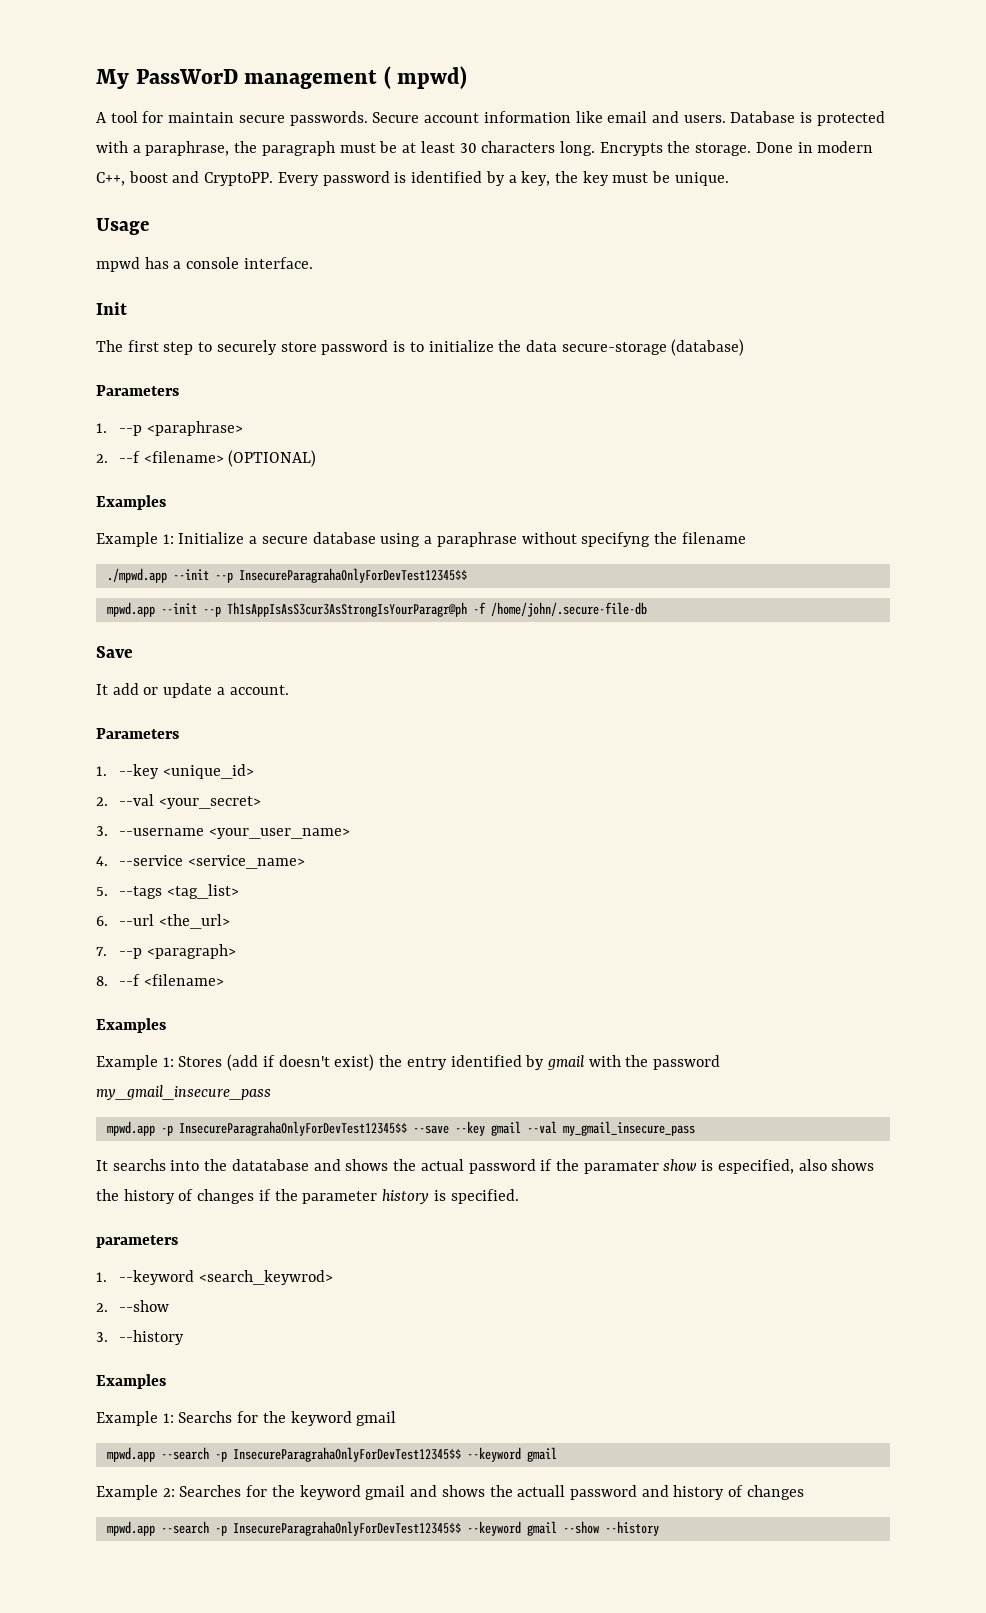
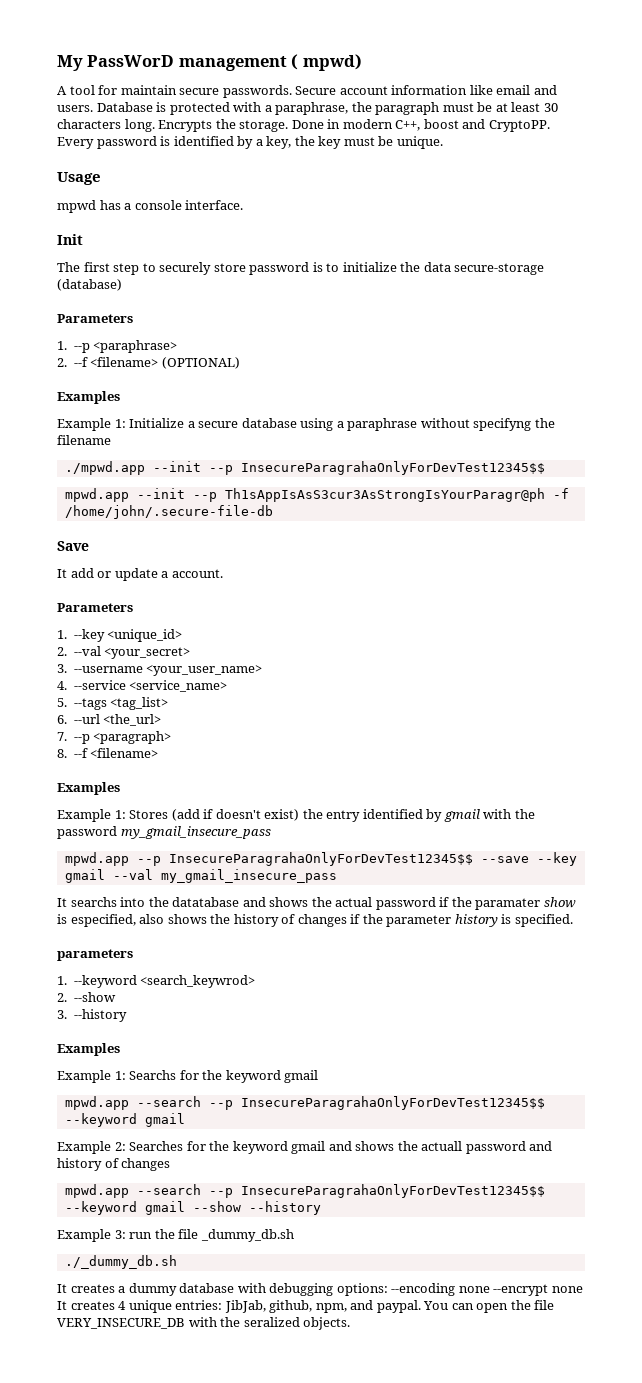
[160,1125,173,1136] -p -> [136,856,161,866] --p
[214,1451,227,1462] -p -> [208,1100,233,1110] --p
[214,1525,227,1536] -p -> [208,1188,233,1198] --p
(659, 1528) none -> [57,1229,294,1242] [64,1255,177,1269] [57,1283,583,1296] [57,1300,555,1313] [57,1317,351,1330] // Example 3: run the file _dummy_db.sh // ./_dummy_db.sh // It creates a dummy database with debugging options: --encoding none --encrypt none It creates 4 unique entries: JibJab, github, npm, and paypal. You can open the file VERY_INSECURE_DB with the seralized objects.

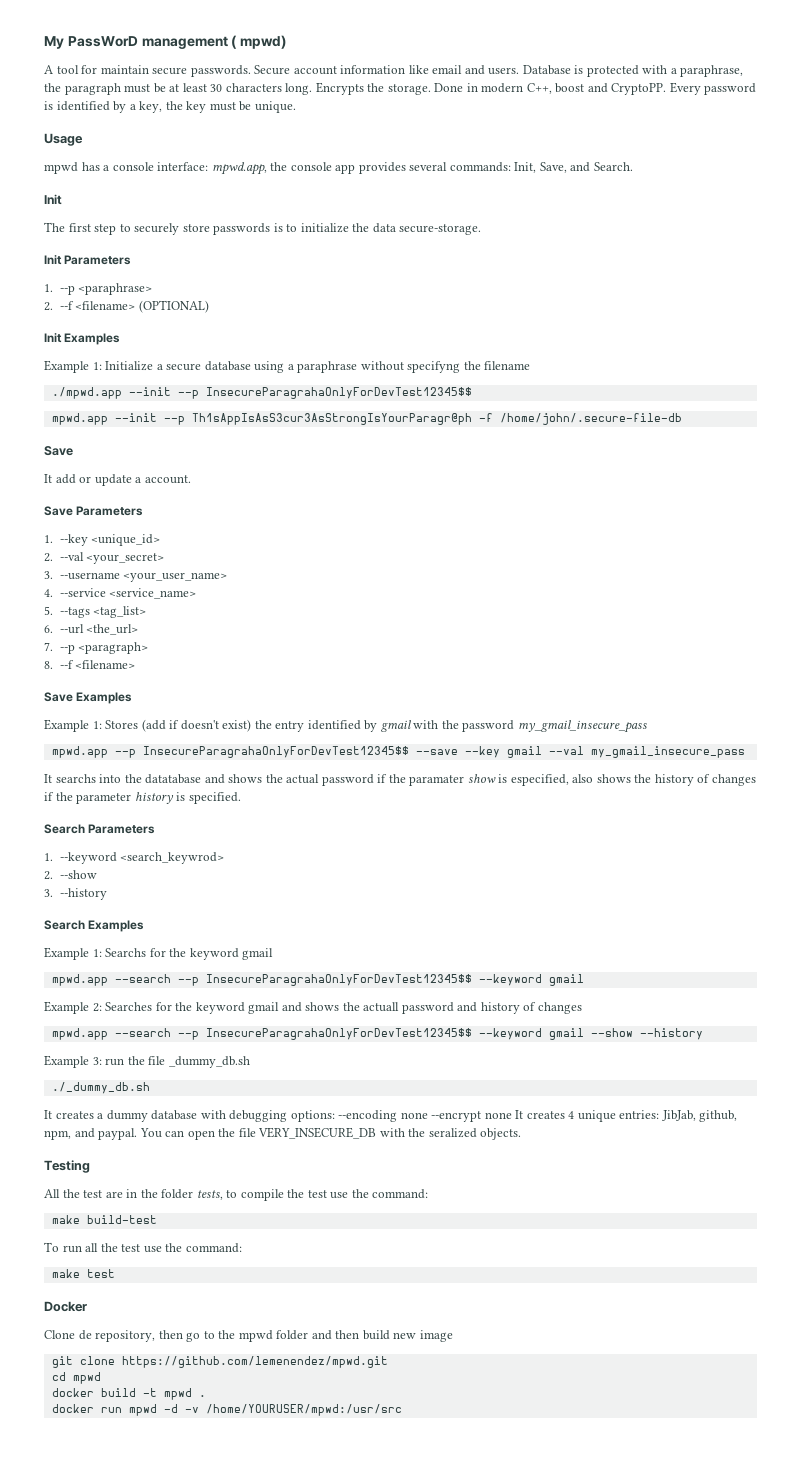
[185,200,244,210] interface. -> [157,162,633,175] interface: mpwd.app, the console app provides several commands: Init, Save, and Search.
[249,262,310,275] password -> [213,223,271,235] passwords
[454,263,545,275] [57,279,122,291] secure-storage (database) // -> [399,224,482,235] [44,255,62,265] secure-storage. // Init
(240, 363) none -> [44,333,62,343] Init
(223, 573) none -> [44,506,73,516] Save
(159, 753) none -> [44,692,73,702] Save
[57,949,133,961] parameters -> [44,824,156,834] Search Parameters
(127, 1015) none -> [44,920,85,930] Search
(351, 1323) none -> [44,1160,90,1173] [44,1189,429,1201] [51,1215,157,1224] [44,1242,242,1253] [51,1269,115,1278] [44,1301,87,1312] [44,1330,453,1342] [51,1356,388,1368] [51,1372,101,1384] [51,1388,206,1400] [51,1404,402,1416] // Testing // All the test are in the folder tests, to compile the test use the command: // make build-test // To run all the test use the command: // make test // Docker // Clone de repository, then go to the mpwd folder and then build new image // git clone https://github.com/lemenendez/mpwd.git // cd mpwd // docker build -t mpwd . // docker run mpwd -d -v /home/YOURUSER/mpwd:/usr/src

